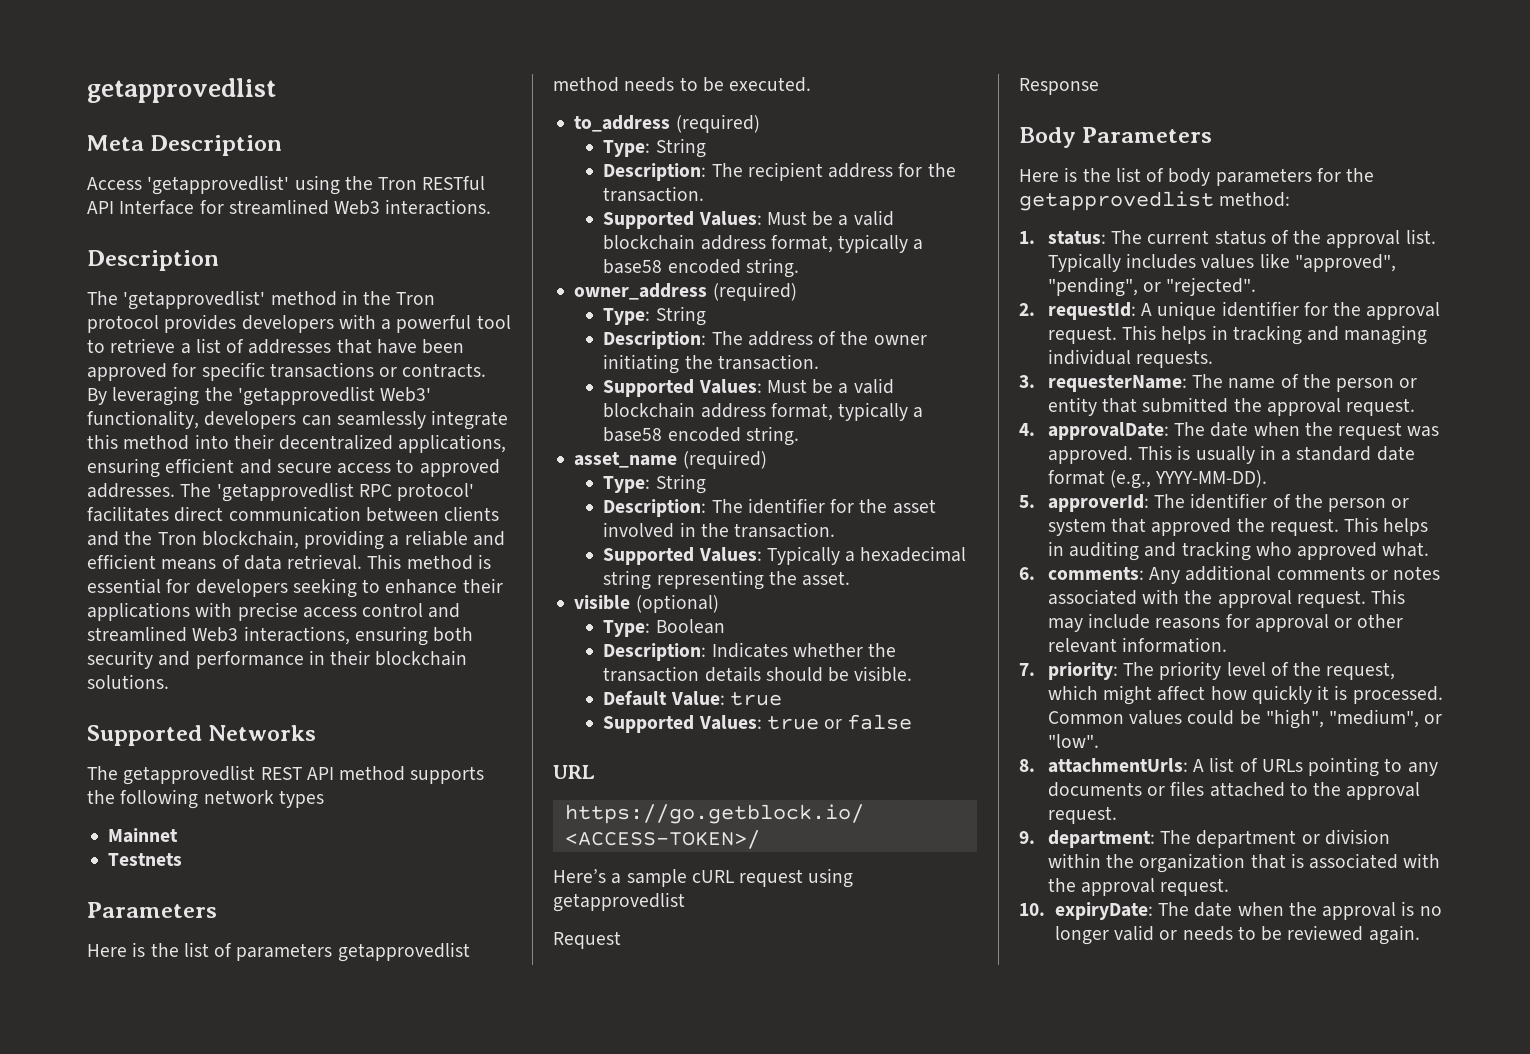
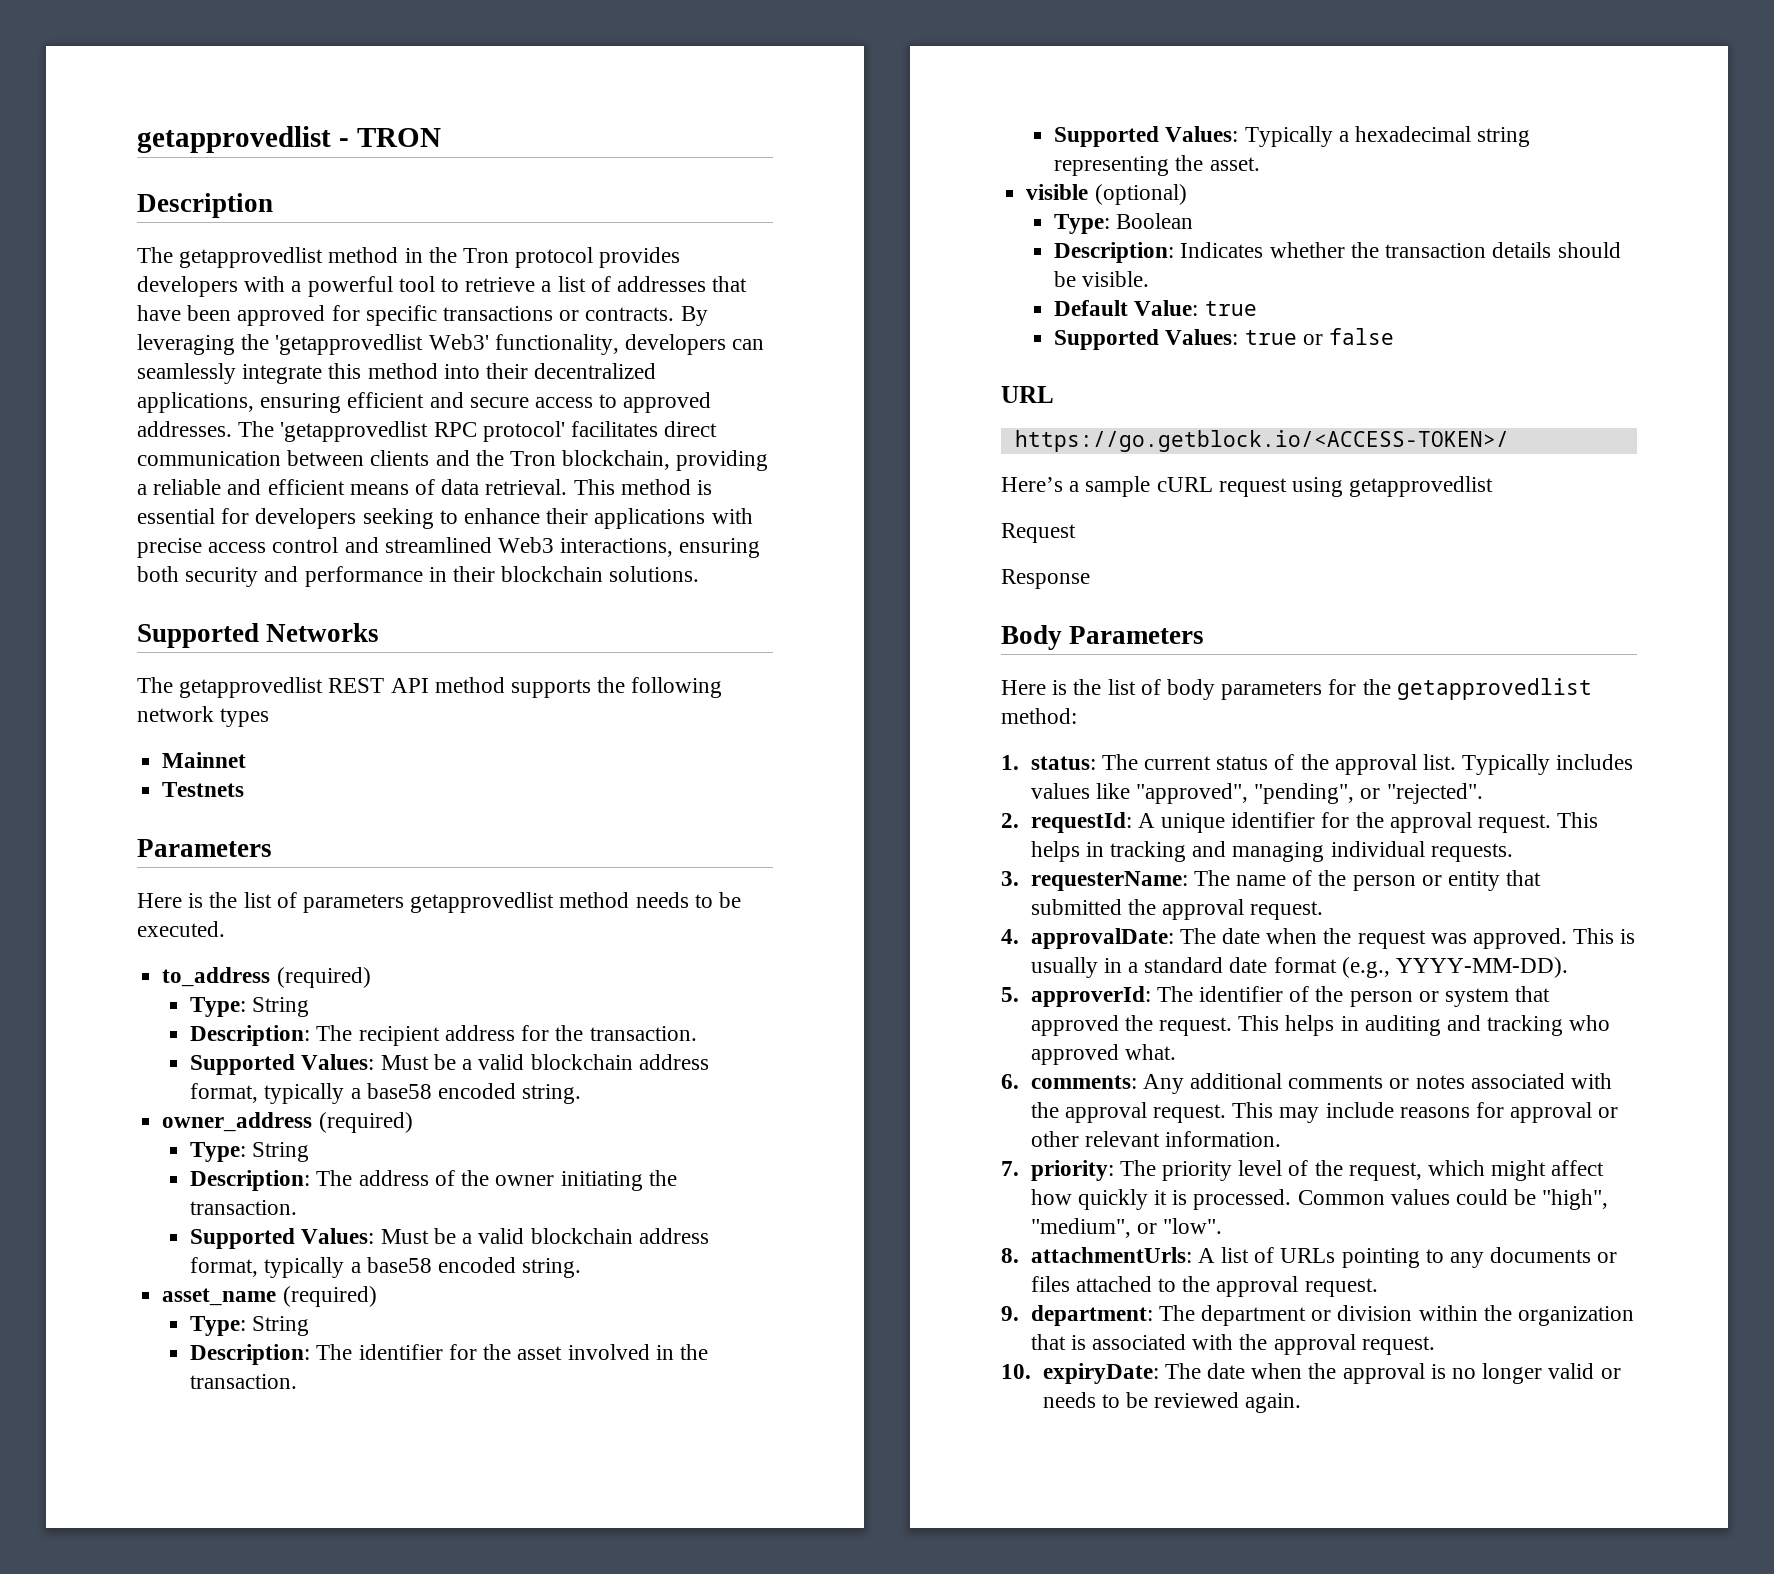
[87,78,276,103] [87,135,283,156] [87,175,486,195] [87,199,492,215] getapprovedlist // Meta Description // Access 'getapprovedlist' using the Tron RESTful API Interface for streamlined Web3 interactions. -> [137,126,441,153] getapprovedlist - TRON
[123,290,266,310] 'getapprovedlist' -> [179,247,324,268] getapprovedlist

